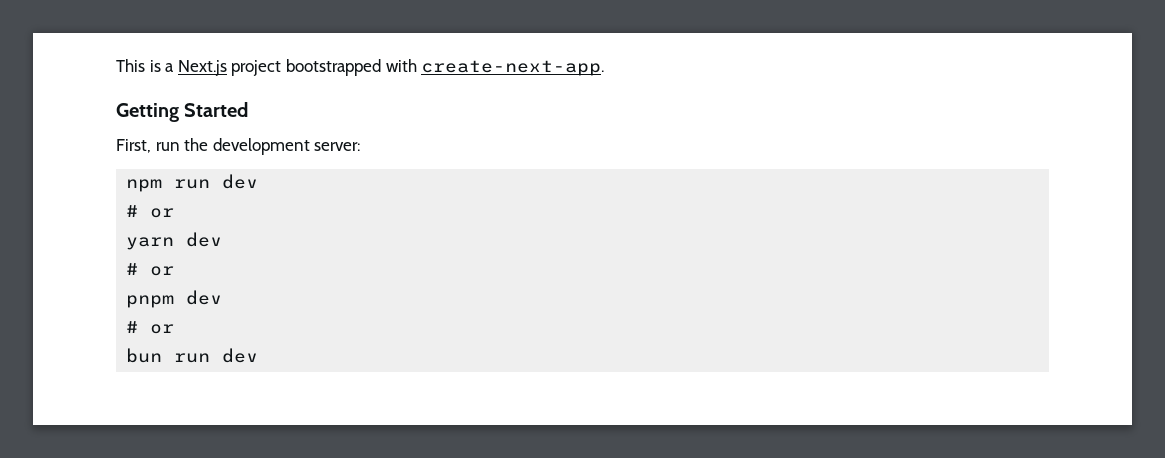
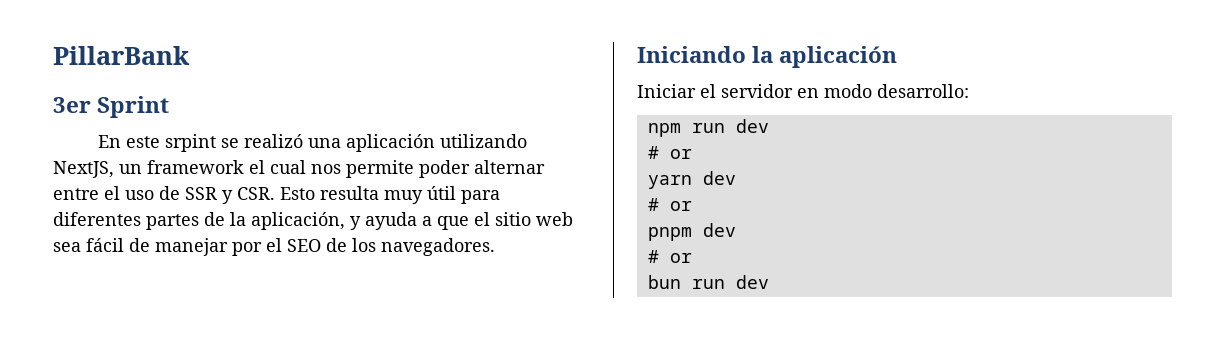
[116,59,605,76] [116,102,249,122] [116,138,361,155] This is a Next.js project bootstrapped with create-next-app. // Getting Started // First, run the development server: -> [53,46,190,65] [53,96,170,118] [97,134,527,152] [53,160,545,178] [53,186,500,204] [53,212,573,230] [53,238,495,256] [637,46,898,68] [637,84,969,98] PillarBank // 3er Sprint // En este srpint se realizó una aplicación utilizando NextJS, un framework el cual nos permite poder alternar entre el uso de SSR y CSR. Esto resulta muy útil para diferentes partes de la aplicación, y ayuda a que el sitio web sea fácil de manejar por el SEO de los navegadores. // Iniciando la aplicación // Iniciar el servidor en modo desarrollo:

